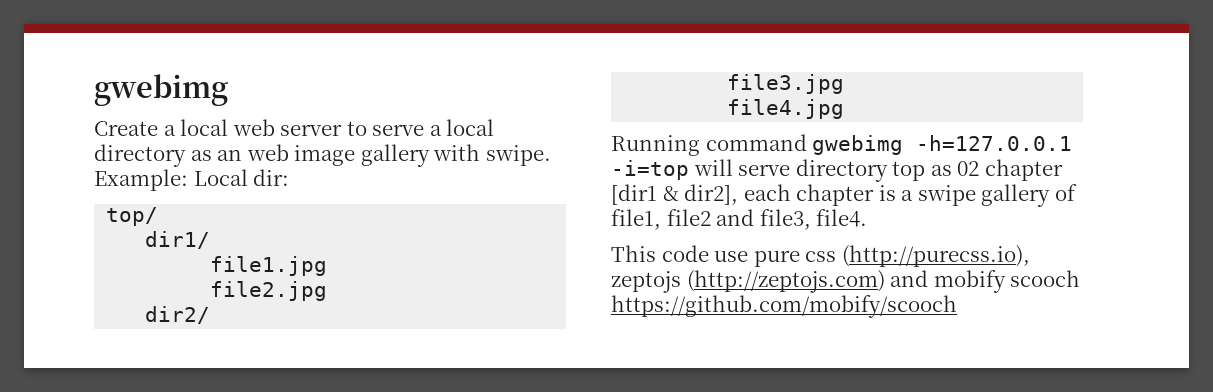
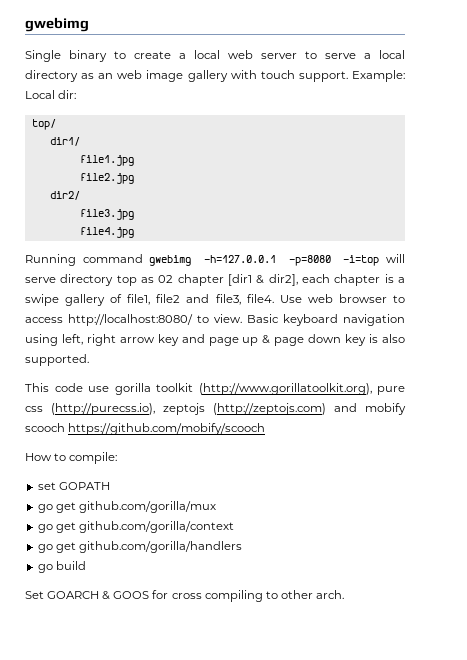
[94,121,158,136] Create -> [25,50,171,62] Single binary to create
[485,145,551,166] swipe. -> [260,70,348,82] touch support.
(1073, 143) none -> [288,255,331,266] -p=8080
(868, 218) none -> [279,294,405,303] [25,314,405,326] [25,334,405,346] [25,354,89,366] Use web browser to access http://localhost:8080/ to view. Basic keyboard navigation using left, right arrow key and page up & page down key is also supported.
(749, 256) none -> [114,383,372,395] gorilla toolkit (http://www.gorillatoolkit.org),
(957, 306) none -> [25,452,118,464] [37,482,110,490] [37,501,216,513] [37,521,234,533] [37,541,242,553] [37,561,86,573] [25,590,344,602] // How to compile: // set GOPATH // go get github.com/gorilla/mux // go get github.com/gorilla/context // go get github.com/gorilla/handlers // go build // Set GOARCH & GOOS for cross compiling to other arch.

